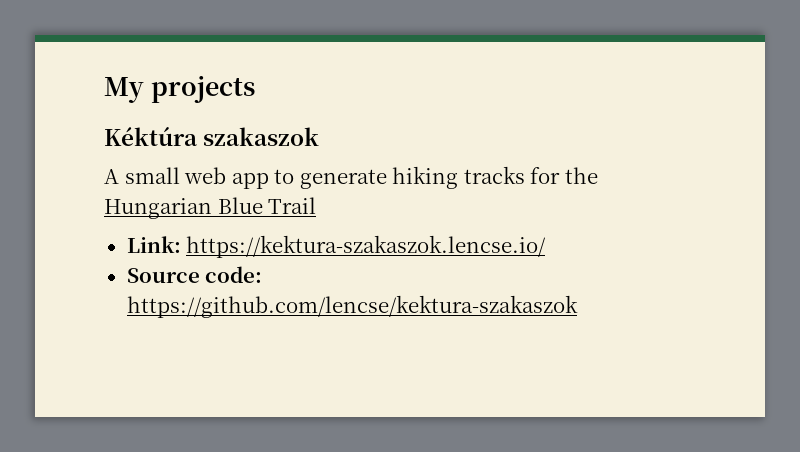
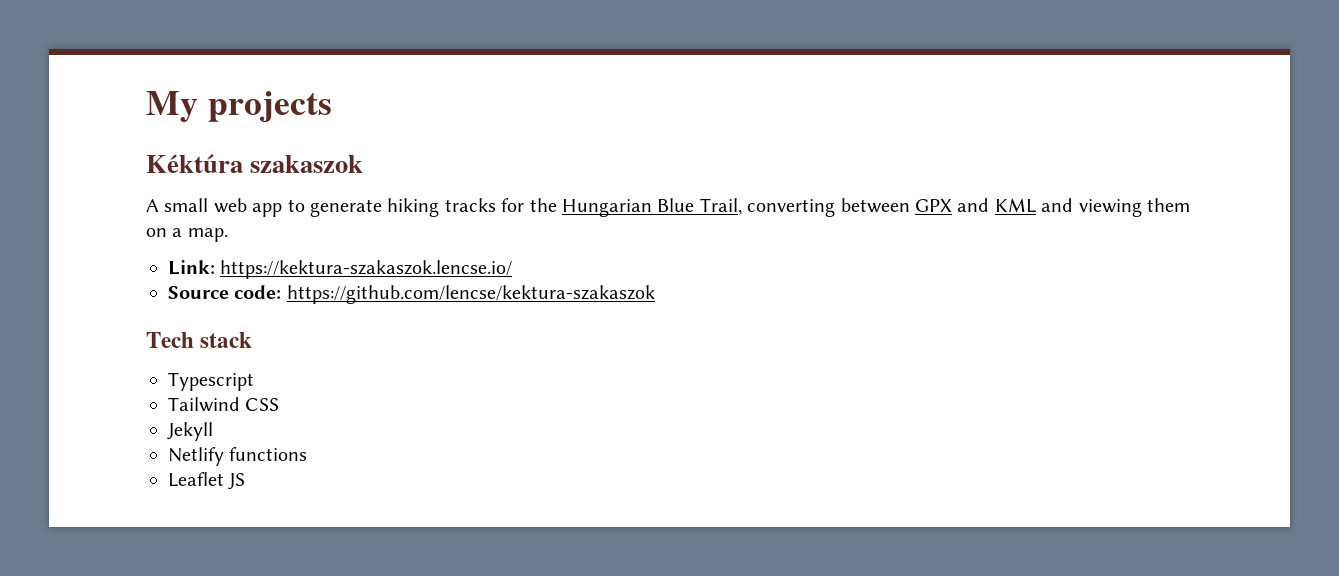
[268,197,317,214] Trail -> [699,198,1190,217] [146,228,228,242] Trail, converting between GPX and KML and viewing them on a map.
(578, 306) none -> [146,332,253,348] [168,372,254,391] [168,397,280,412] [167,422,213,441] [168,447,308,466] [168,472,246,490] // Tech stack // Typescript // Tailwind CSS // Jekyll // Netlify functions // Leaflet JS

